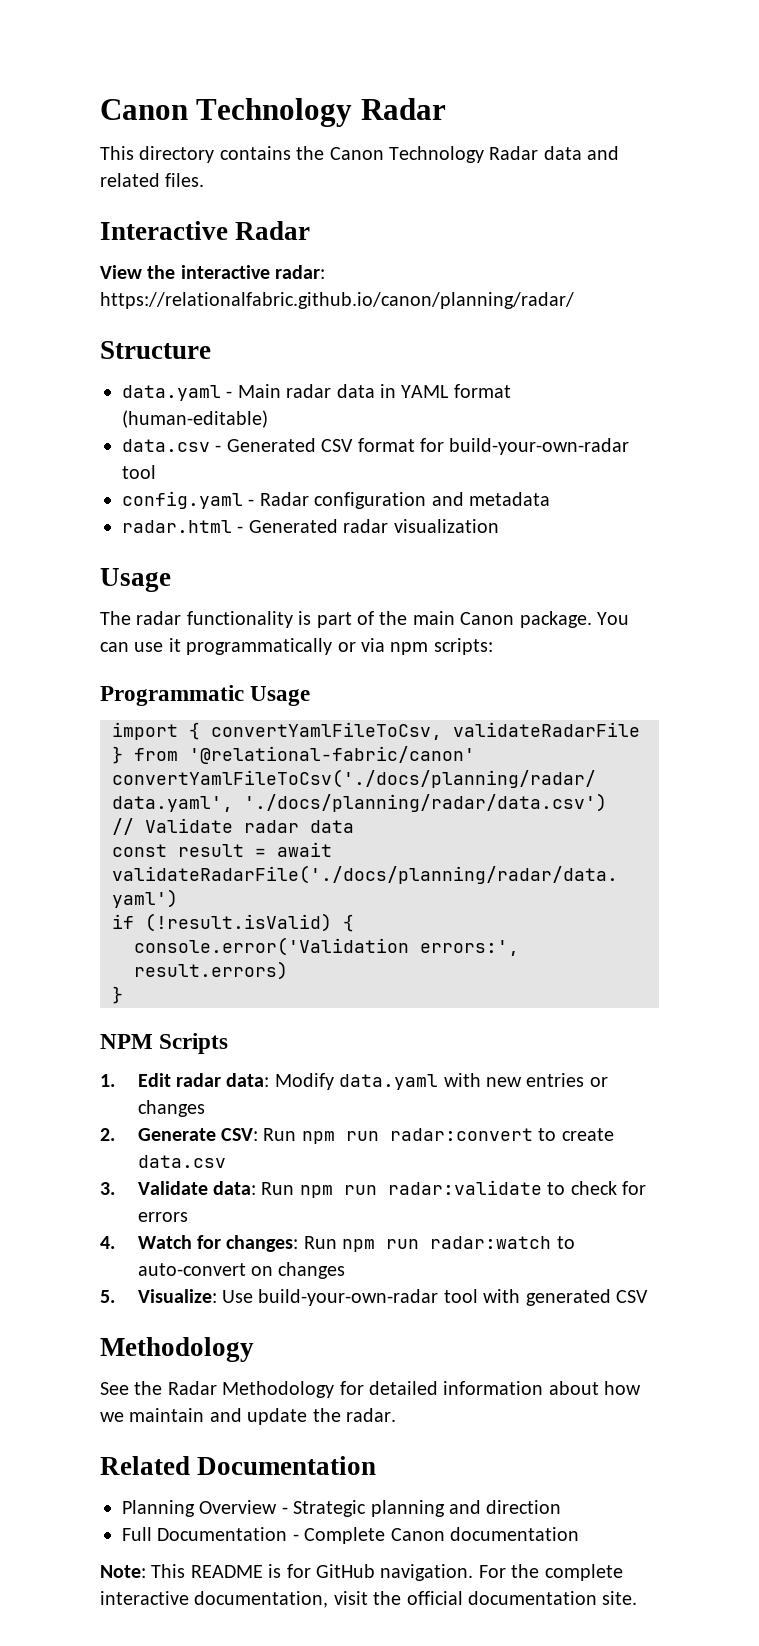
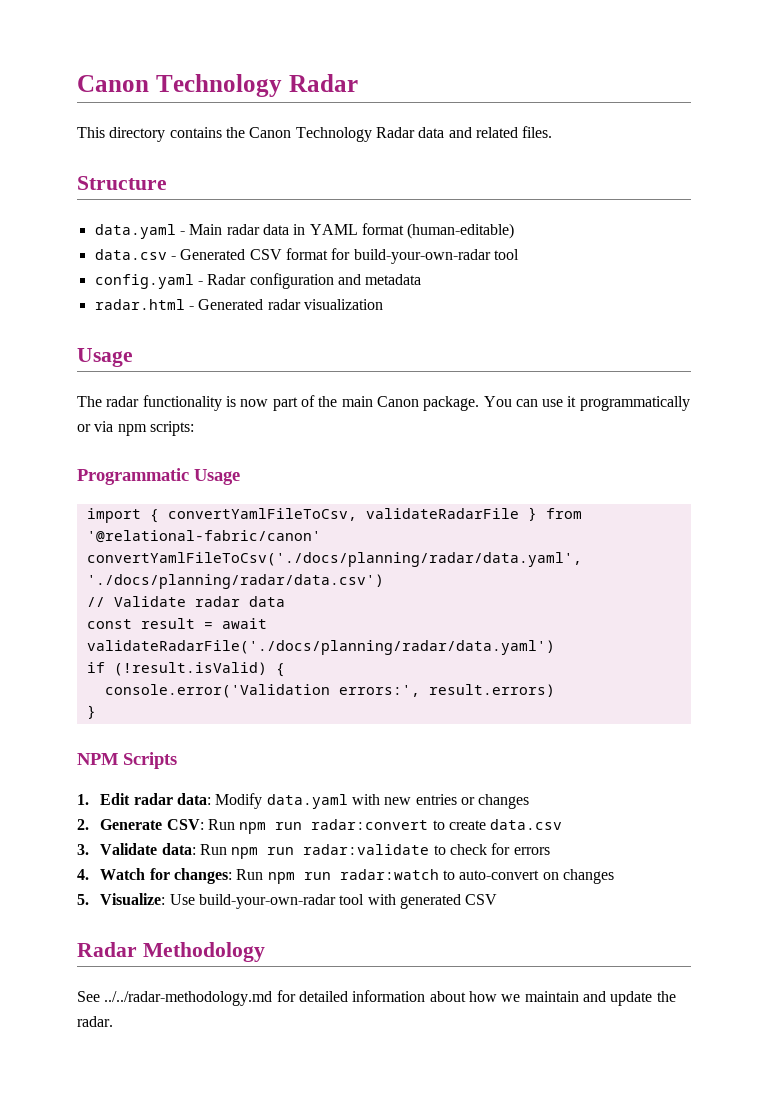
[100,221,311,240] [100,265,326,279] [100,292,574,309] // Interactive Radar // View the interactive radar: https://relationalfabric.github.io/canon/planning/radar/ -> (553, 132) none
(312, 618) none -> [240,399,269,407] now
(649, 1296) none -> [77,942,137,957] Radar
[134,1381,335,1398] the Radar Methodology -> [104,991,273,1006] ../../radar-methodology.md
[100,1456,377,1475] [122,1500,562,1517] [122,1527,579,1544] [100,1564,623,1581] [100,1591,638,1608] // Related Documentation // Planning Overview - Strategic planning and direction // Full Documentation - Complete Canon documentation // Note: This README is for GitHub navigation. For the complete interactive documentation, visit the official documentation site. -> (113, 1021) none

